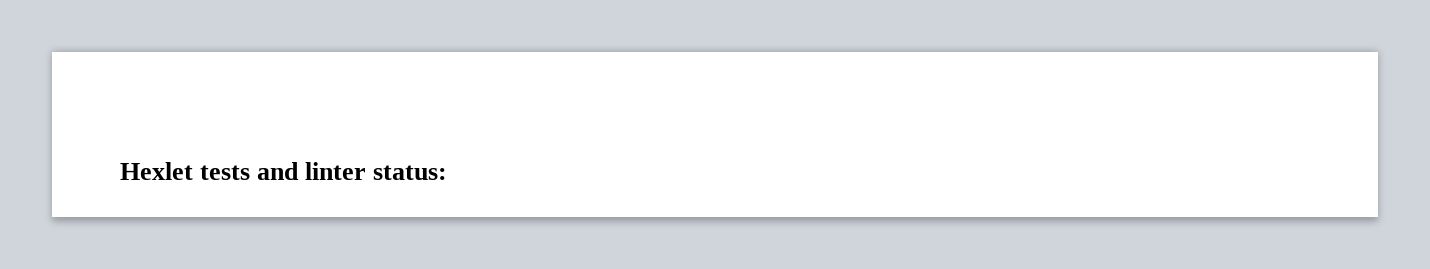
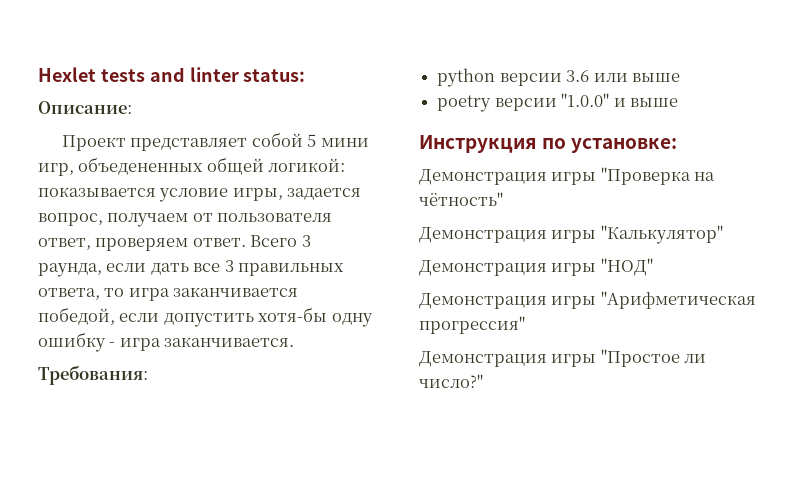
(448, 172) none -> [38,101,132,114] [61,132,369,151] [38,157,346,176] [38,187,362,202] [38,213,333,227] [38,235,311,251] [38,260,345,277] [38,287,299,301] [38,307,373,327] [38,332,295,352] [38,365,148,385] [437,68,680,87] [437,93,678,112] [419,135,678,153] [419,167,716,185] [419,192,503,206] [419,225,723,244] [419,258,653,276] [419,291,756,309] [419,316,525,334] [419,349,707,367] [419,374,483,388] // Описание: // Проект представляет собой 5 мини игр, объедененных общей логикой: показывается условие игры, задается вопрос, получаем от пользователя ответ, проверяем ответ. Всего 3 раунда, если дать все 3 правильных ответа, то игра заканчивается победой, если допустить хотя-бы одну ошибку - игра заканчивается. // Требования: // python версии 3.6 или выше // poetry версии "1.0.0" и выше // Инструкция по установке: // Демонстрация игры "Проверка на чётность" // Демонстрация игры "Калькулятор" // Демонстрация игры "НОД" // Демонстрация игры "Арифметическая прогрессия" // Демонстрация игры "Простое ли число?"

